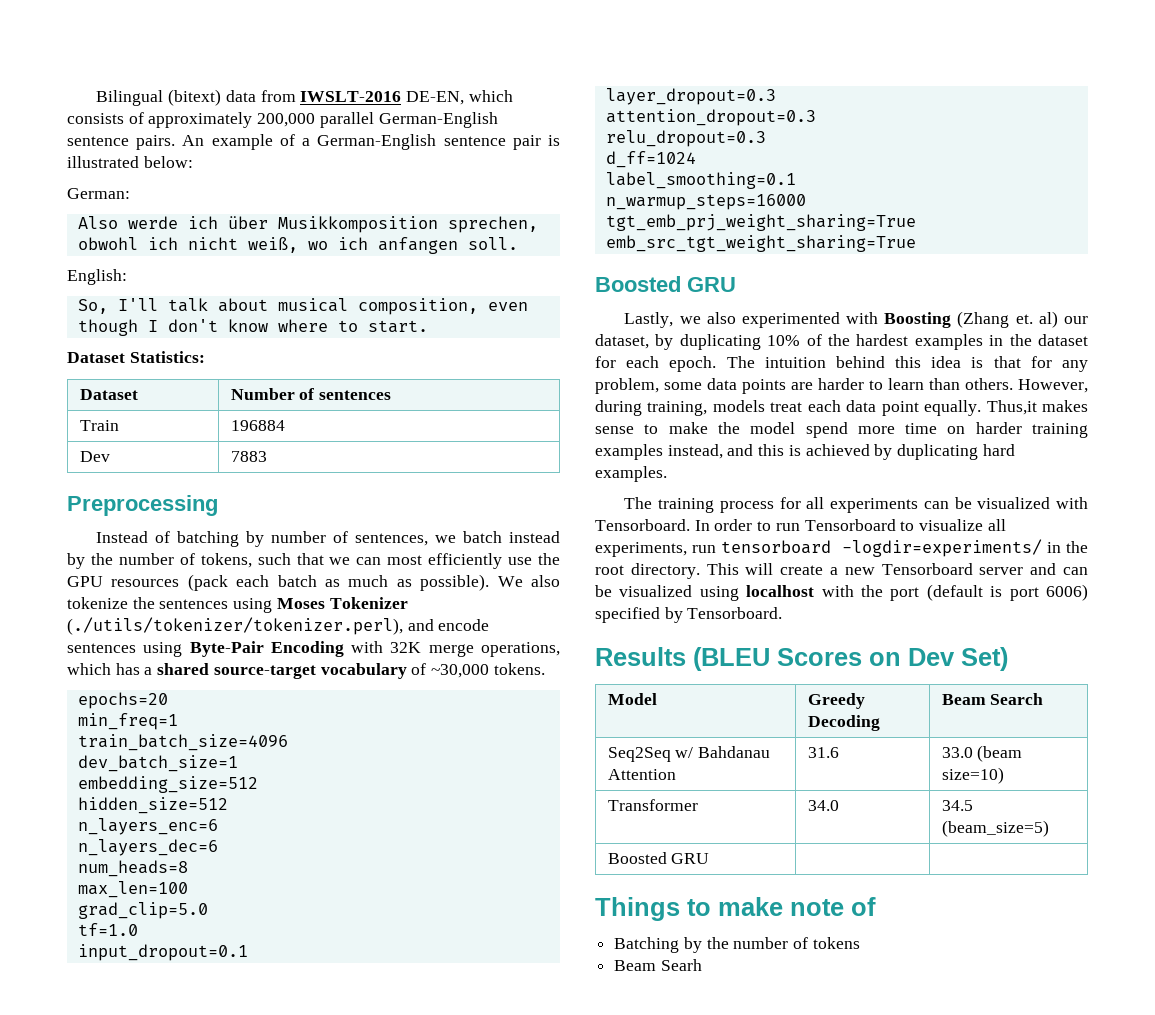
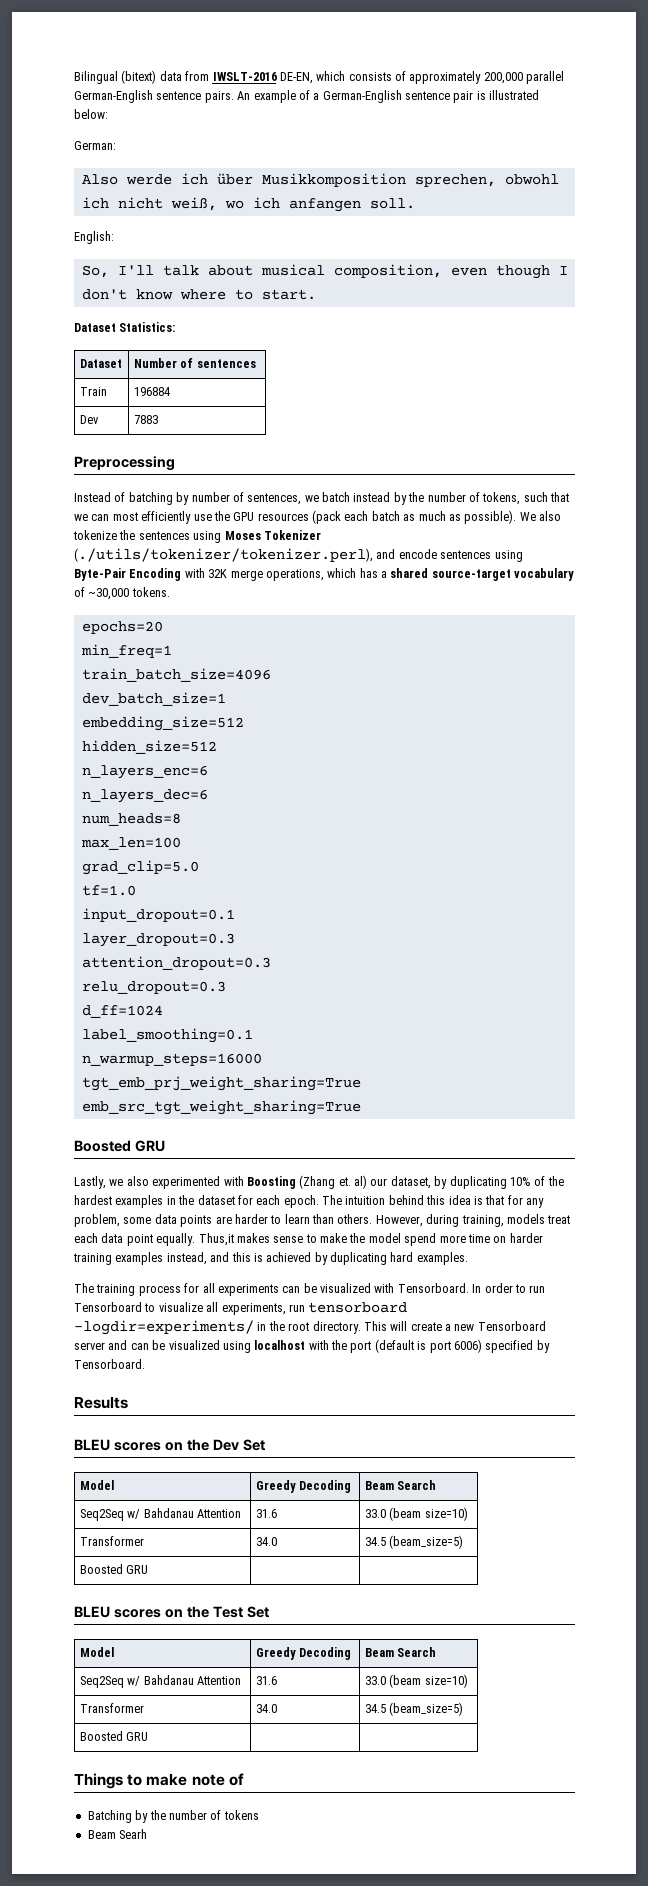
[693,647,1008,671] (BLEU Scores on Dev Set) -> [74,1439,265,1451] [79,1480,114,1490] [255,1480,352,1493] [364,1480,437,1490] [79,1508,241,1521] [255,1509,277,1518] [364,1507,468,1521] [79,1536,144,1546] [255,1537,277,1546] [364,1535,464,1549] [79,1564,149,1574] [74,1606,269,1618] // BLEU scores on the Dev Set // Model | Greedy Decoding | Beam Search // Seq2Seq w/ Bahdanau Attention | 31.6 | 33.0 (beam size=10) // Transformer | 34.0 | 34.5 (beam_size=5) // Boosted GRU | | // BLEU scores on the Test Set

